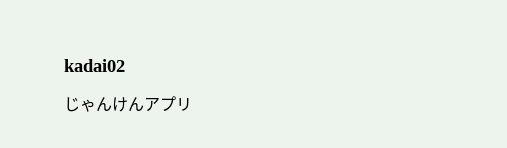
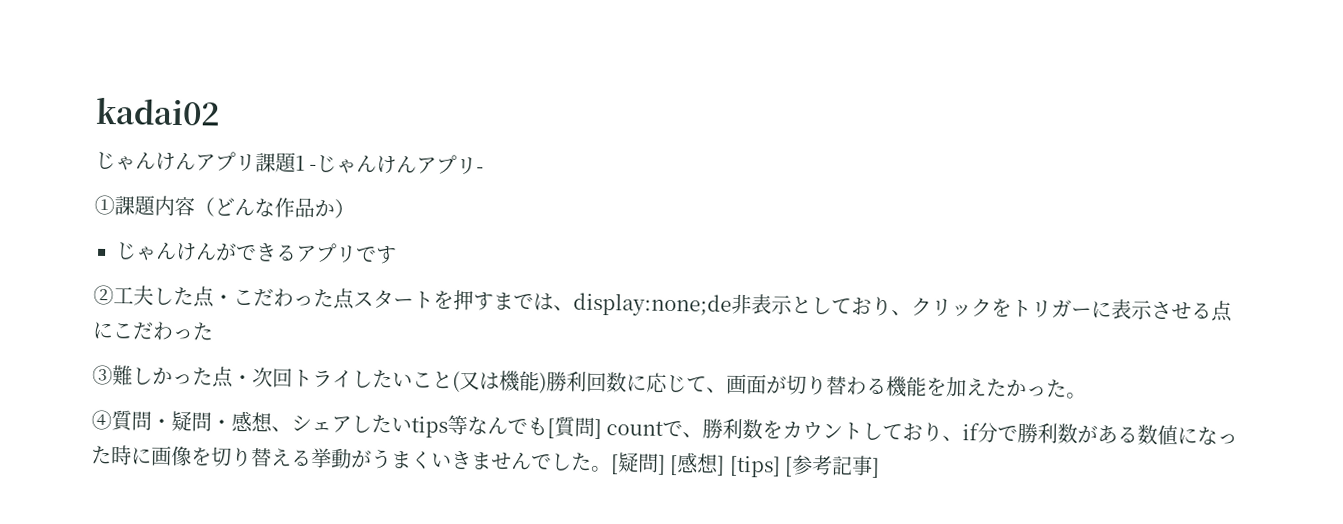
(192, 104) none -> [255,152,485,175] [94,194,355,219] [115,241,397,265] [93,284,1233,322] [92,321,214,341] [92,364,1087,399] [91,409,1239,446] [91,445,881,478] 課題1 -じゃんけんアプリ- // ①課題内容（どんな作品か） // じゃんけんができるアプリです // ②工夫した点・こだわった点スタートを押すまでは、display:none;de非表示としており、クリックをトリガーに表示させる点にこだわった // ③難しかった点・次回トライしたいこと(又は機能)勝利回数に応じて、画面が切り替わる機能を加えたかった。 // ④質問・疑問・感想、シェアしたいtips等なんでも[質問] countで、勝利数をカウントしており、if分で勝利数がある数値になった時に画像を切り替える挙動がうまくいきませんでした。[疑問] [感想] [tips] [参考記事]

